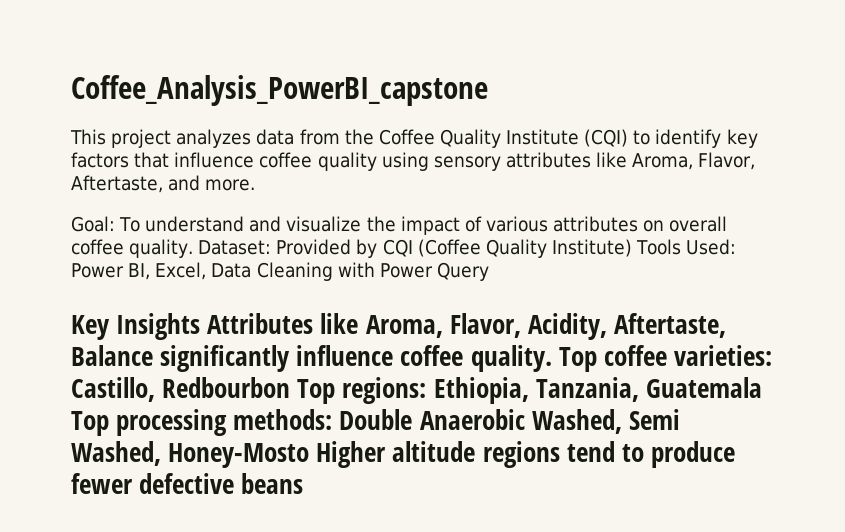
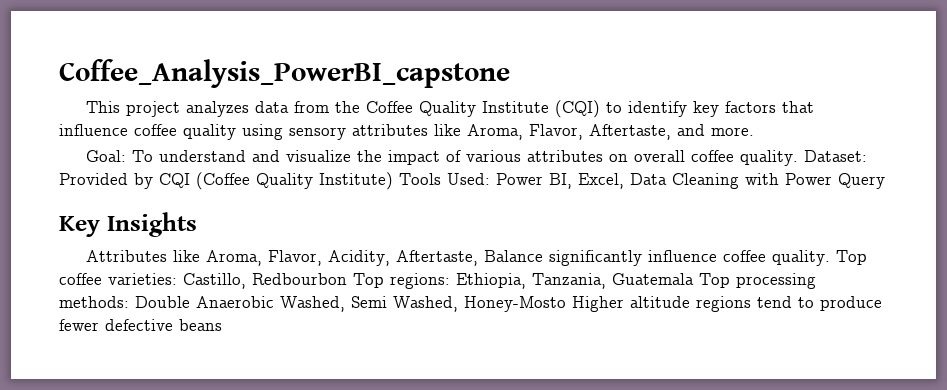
(201, 326) none -> (197, 224) //

